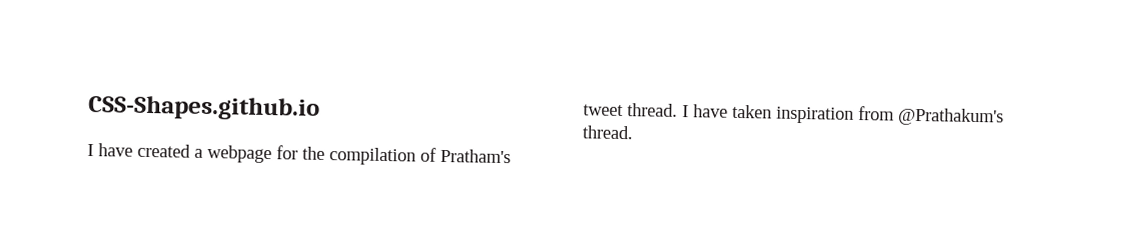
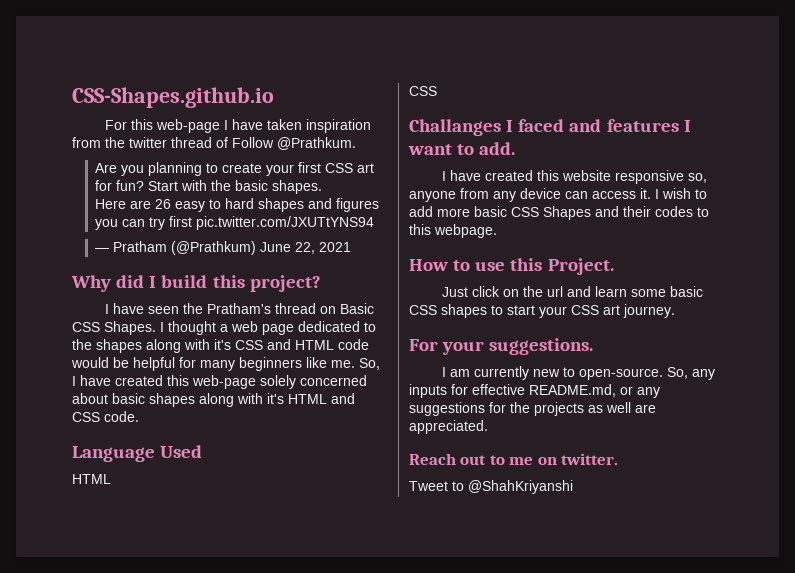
[87,143,511,166] [583,103,678,117] I have created a webpage for the compilation of Pratham's tweet thread. -> [105,119,221,133] For this web-page
[898,107,1004,127] [582,125,633,140] @Prathakum's thread. -> [105,137,356,150] [95,162,375,176] [95,180,323,194] [95,198,380,212] [95,216,375,230] [95,241,352,255] [71,275,321,292] [105,303,375,314] [72,321,376,335] [72,339,369,353] [71,357,380,371] [72,375,367,389] [72,393,355,407] [72,411,139,422] [72,445,203,462] [72,474,111,484] [409,86,437,96] [409,119,691,136] [408,142,516,155] [442,170,708,184] [409,188,707,202] [409,206,709,220] [409,224,497,238] [409,258,614,275] [442,286,704,297] [409,304,675,318] [409,338,594,355] [442,366,716,380] [409,384,660,398] [409,402,656,416] [409,420,488,434] [409,453,619,465] [409,480,573,494] the twitter thread of Follow @Prathkum. // Are you planning to create your first CSS art for fun? Start with the basic shapes. // Here are 26 easy to hard shapes and figures you can try first pic.twitter.com/JXUTtYNS94 // — Pratham (@Prathkum) June 22, 2021 // Why did I build this project? // I have seen the Pratham's thread on Basic CSS Shapes. I thought a web page dedicated to the shapes along with it's CSS and HTML code would be helpful for many beginners like me. So, I have created this web-page solely concerned about basic shapes along with it's HTML and CSS code. // Language Used // HTML // CSS // Challanges I faced and features I want to add. // I have created this website responsive so, anyone from any device can access it. I wish to add more basic CSS Shapes and their codes to this webpage. // How to use this Project. // Just click on the url and learn some basic CSS shapes to start your CSS art journey. // For your suggestions. // I am currently new to open-source. So, any inputs for effective README.md, or any suggestions for the projects as well are appreciated. // Reach out to me on twitter. // Tweet to @ShahKriyanshi

